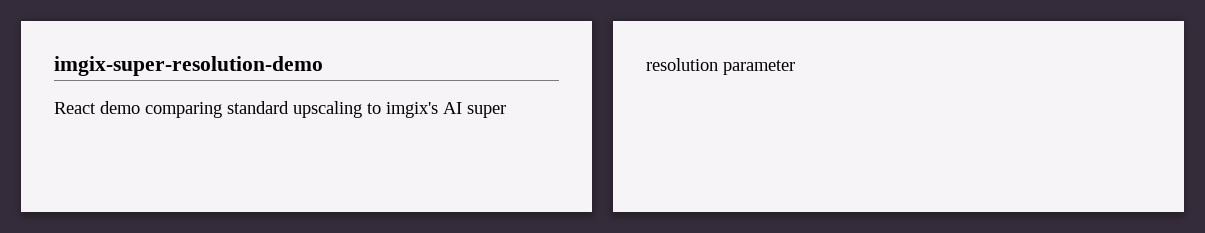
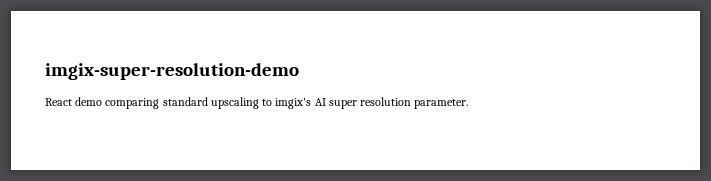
[723,60,795,75] parameter -> [414,99,469,109] parameter.

